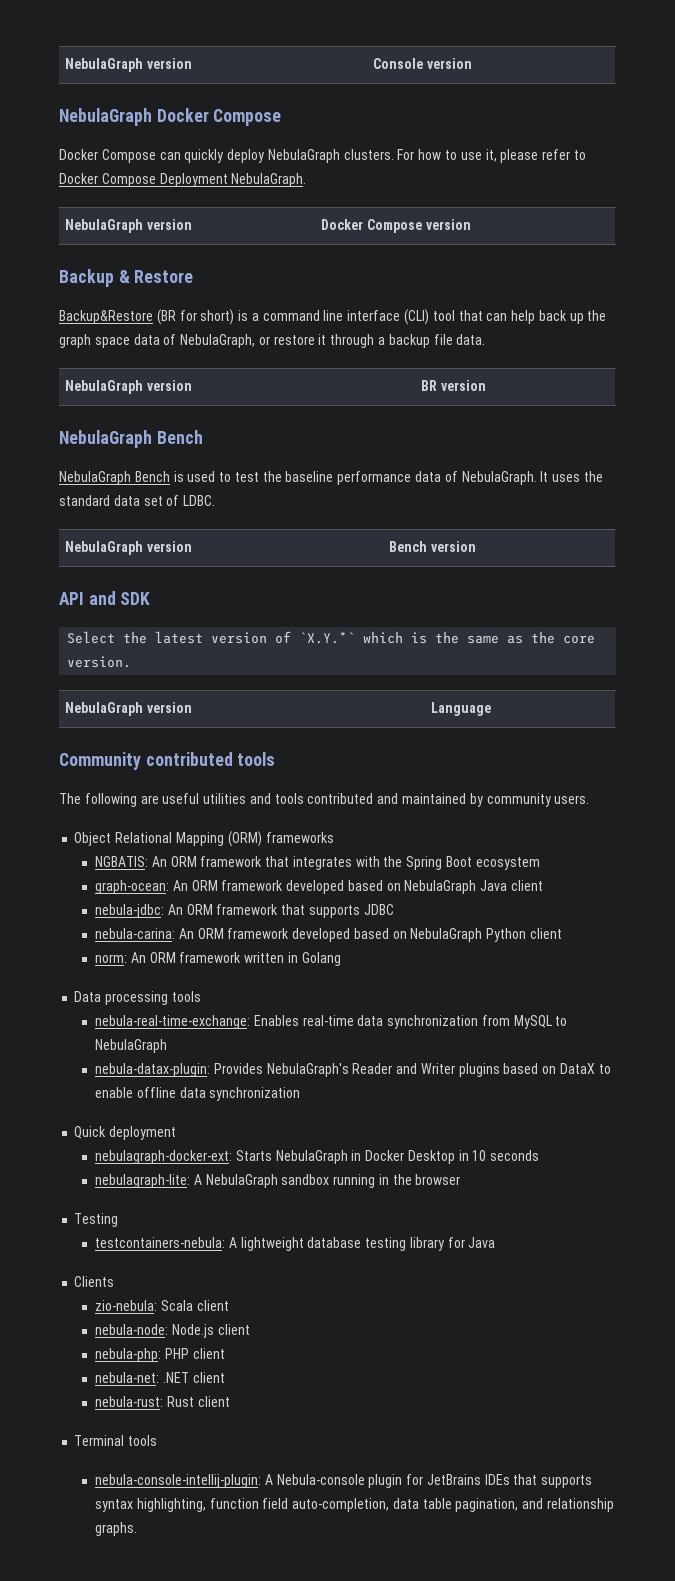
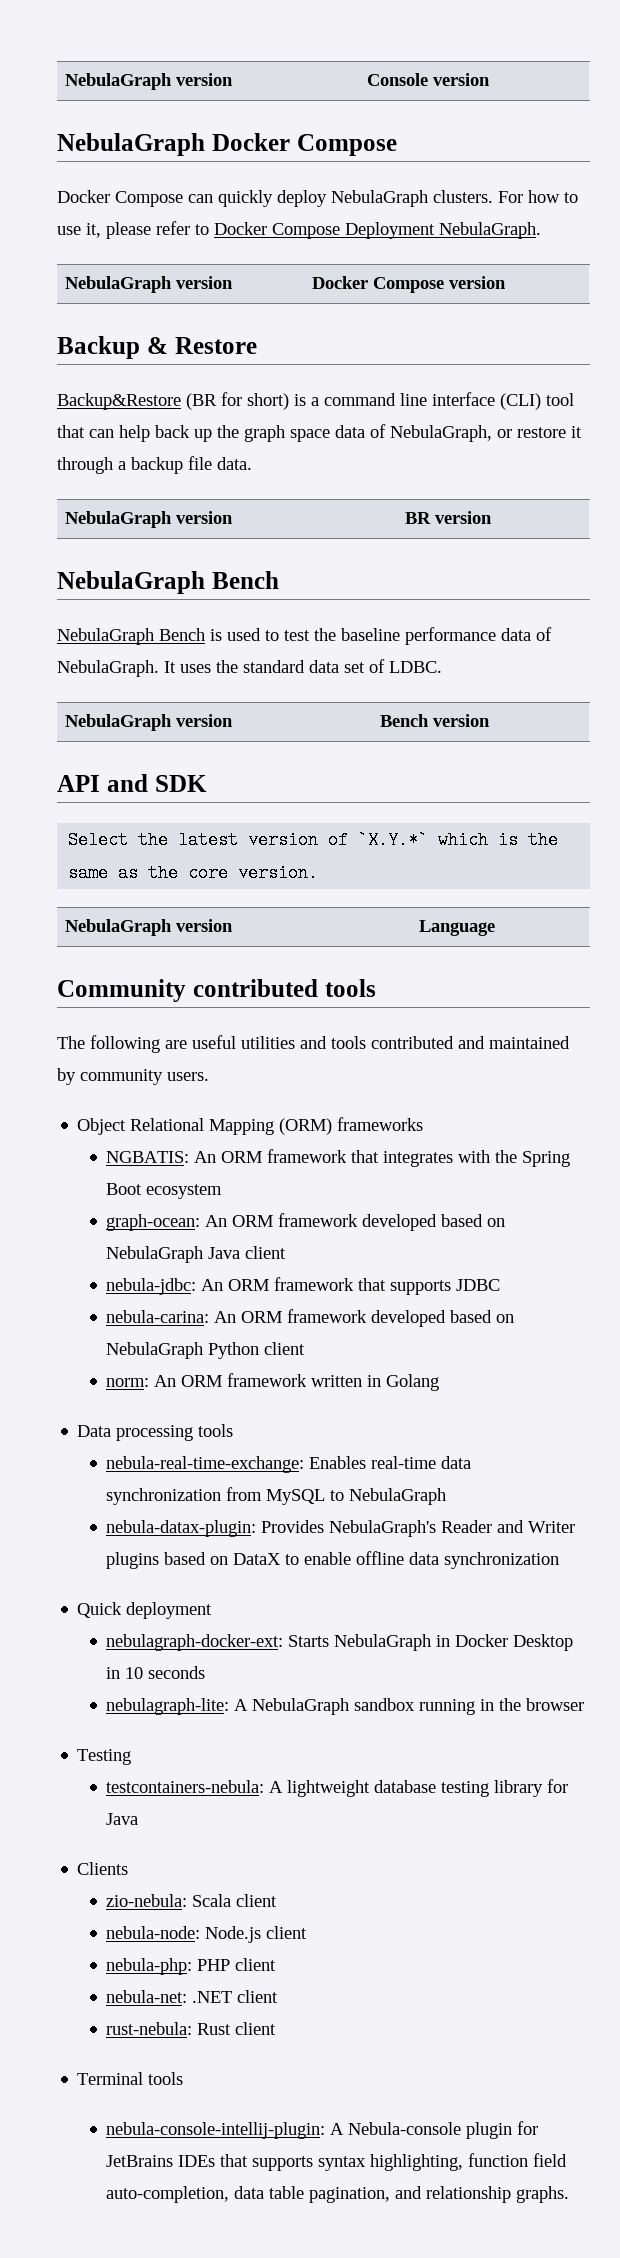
[94,1396,163,1407] nebula-rust: -> [106,2022,193,2035] rust-nebula:

